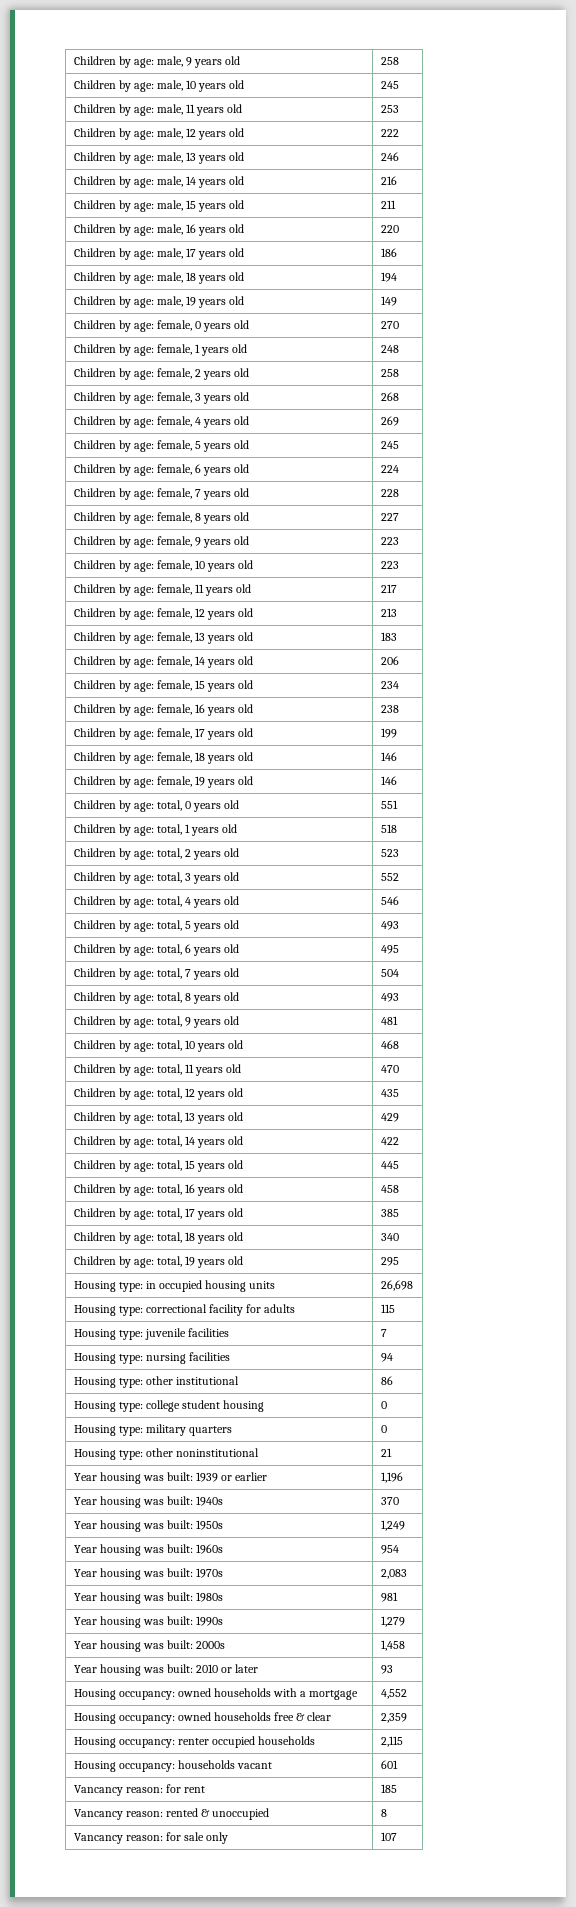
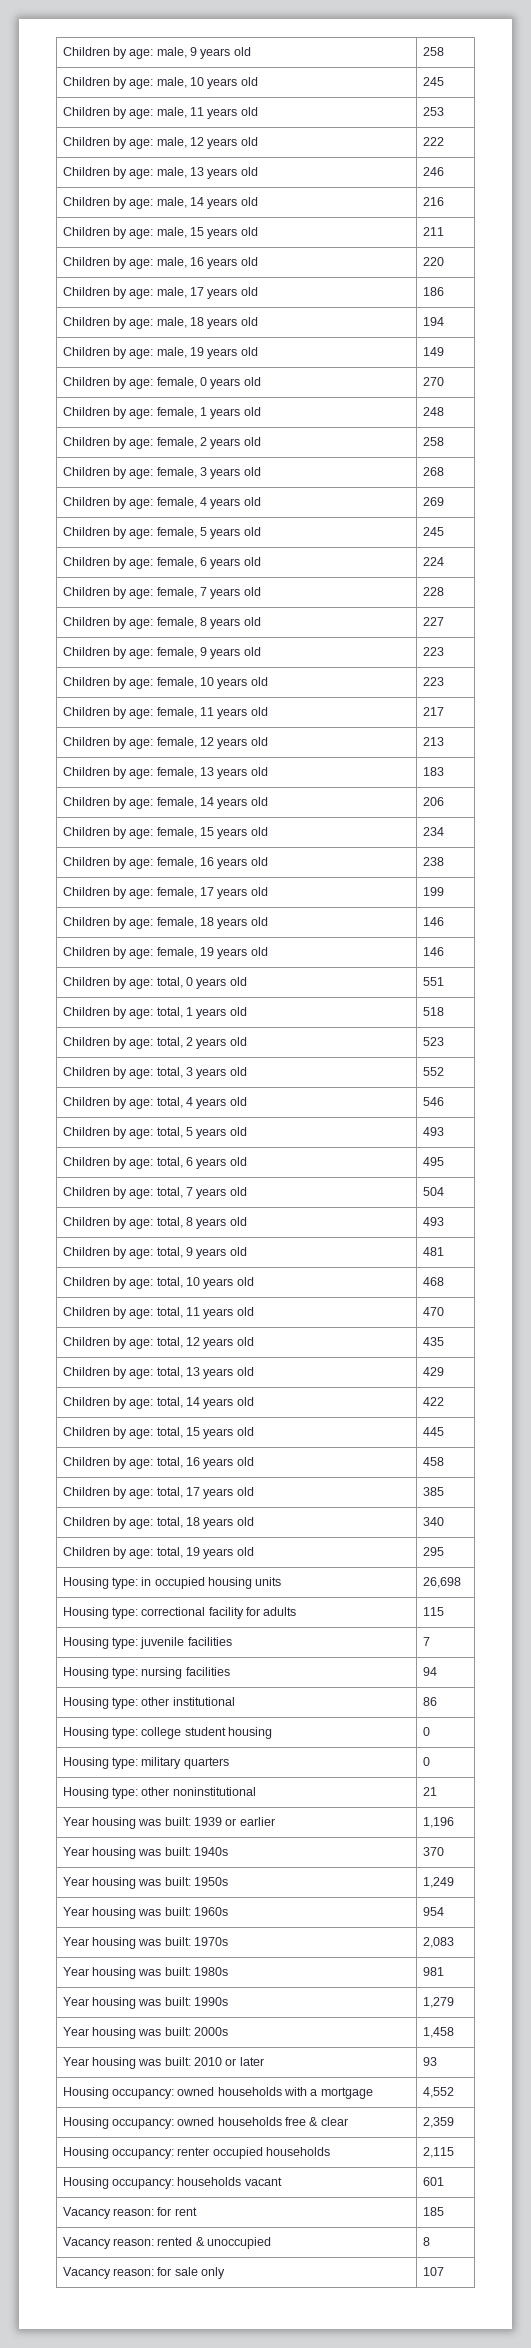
[73,1785,123,1796] Vancancy -> [62,2207,111,2219] Vacancy
[73,1809,123,1820] Vancancy -> [62,2237,111,2249] Vacancy
[73,1833,123,1844] Vancancy -> [62,2267,111,2279] Vacancy

